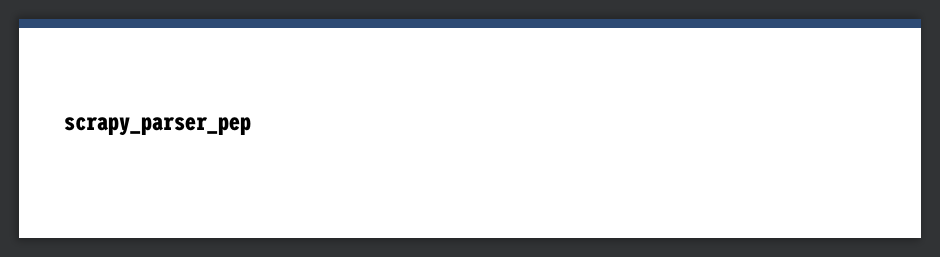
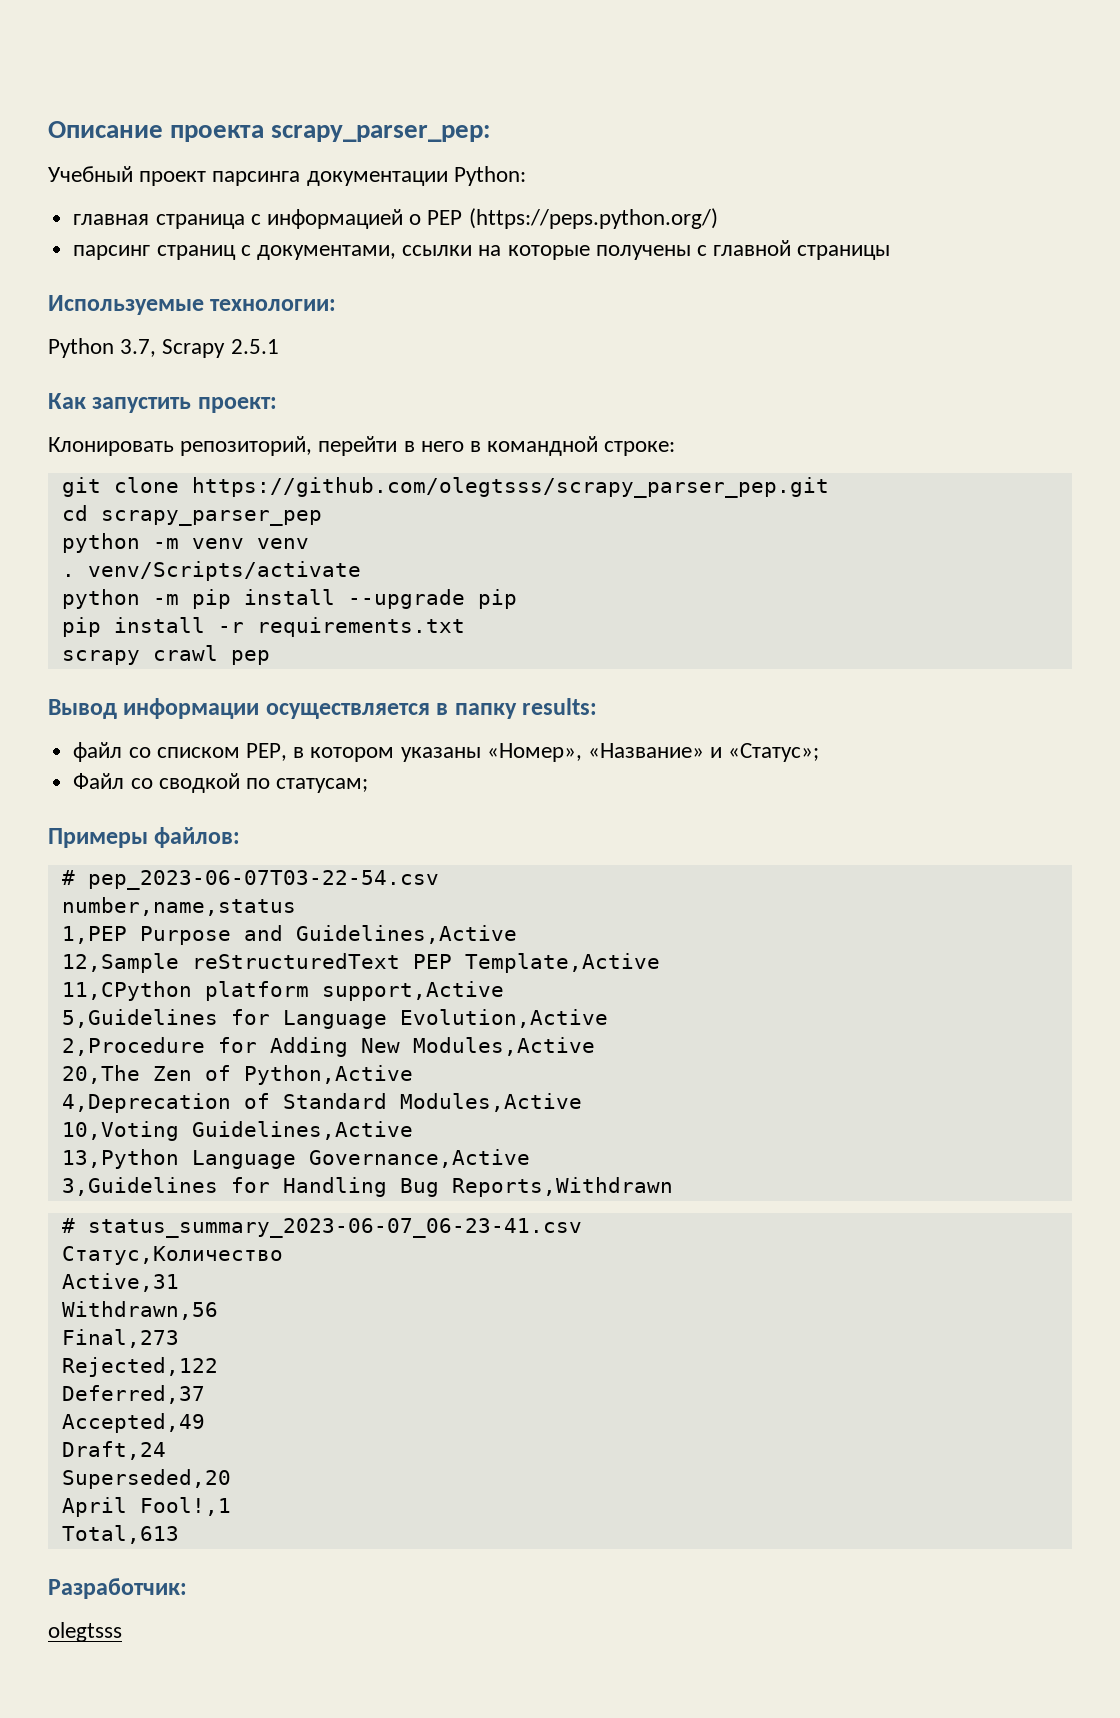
[64,117,251,136] scrapy_parser_pep -> [48,121,491,142] [48,166,526,186] [73,208,718,229] [73,240,891,260] [48,295,337,315] [48,338,279,358] [48,393,277,413] [48,436,676,456] [61,477,829,498] [61,505,322,526] [61,533,309,553] [61,561,361,581] [61,589,517,609] [61,617,465,637] [61,645,270,665] [48,698,598,719] [73,742,820,762] [73,773,369,793] [48,827,241,848] [61,870,439,890] [61,897,296,916] [61,925,517,945] [61,953,660,973] [61,981,504,1001] [61,1009,608,1029] [61,1037,595,1057] [61,1065,413,1085] [61,1093,582,1113] [61,1121,413,1141] [61,1149,530,1169] [61,1177,673,1197] [61,1218,582,1238] [61,1246,283,1265] [61,1273,179,1292] [61,1301,218,1320] [61,1329,179,1348] [61,1357,218,1377] [61,1385,205,1404] [61,1413,205,1433] [61,1441,166,1460] [61,1469,231,1489] [61,1497,231,1517] [61,1525,179,1544] [48,1578,187,1599] [48,1622,122,1642] Описание проекта scrapy_parser_pep: // Учебный проект парсинга документации Python: // главная страница c информацией о PEP (https://peps.python.org/) // парсинг страниц с документами, ссылки на которые получены с главной страницы // Используемые технологии: // Python 3.7, Scrapy 2.5.1 // Как запустить проект: // Клонировать репозиторий, перейти в него в командной строке: // git clone https://github.com/olegtsss/scrapy_parser_pep.git // cd scrapy_parser_pep // python -m venv venv // . venv/Scripts/activate // python -m pip install --upgrade pip // pip install -r requirements.txt // scrapy crawl pep // Вывод информации осуществляется в папку results: // файл со списком PEP, в котором указаны «Номер», «Название» и «Статус»; // Файл со сводкой по статусам; // Примеры файлов: // # pep_2023-06-07T03-22-54.csv // number,name,status // 1,PEP Purpose and Guidelines,Active // 12,Sample reStructuredText PEP Template,Active // 11,CPython platform support,Active // 5,Guidelines for Language Evolution,Active // 2,Procedure for Adding New Modules,Active // 20,The Zen of Python,Active // 4,Deprecation of Standard Modules,Active // 10,Voting Guidelines,Active // 13,Python Language Governance,Active // 3,Guidelines for Handling Bug Reports,Withdrawn // # status_summary_2023-06-07_06-23-41.csv // Статус,Количество // Active,31 // Withdrawn,56 // Final,273 // Rejected,122 // Deferred,37 // Accepted,49 // Draft,24 // Superseded,20 // April Fool!,1 // Total,613 // Разработчик: // olegtsss

